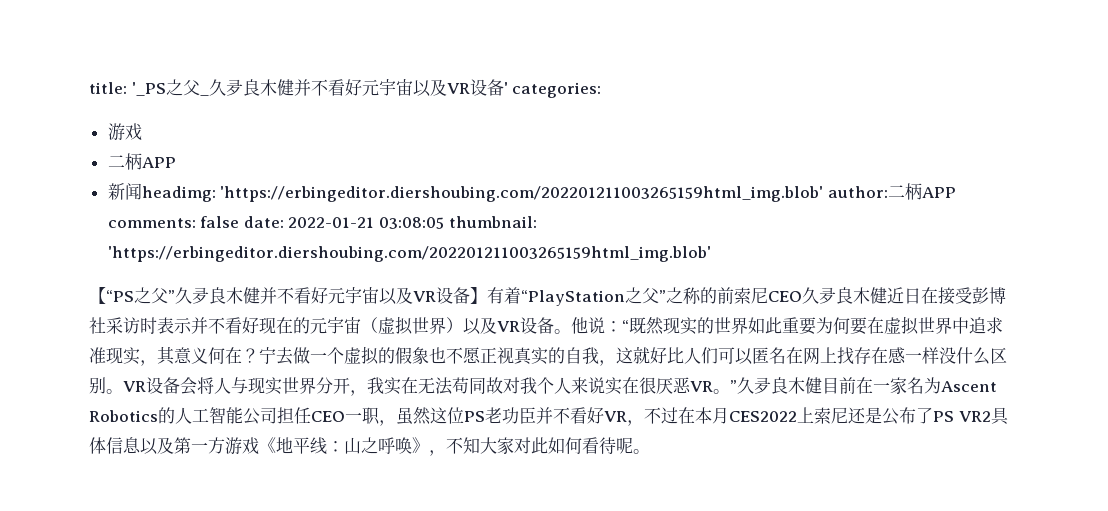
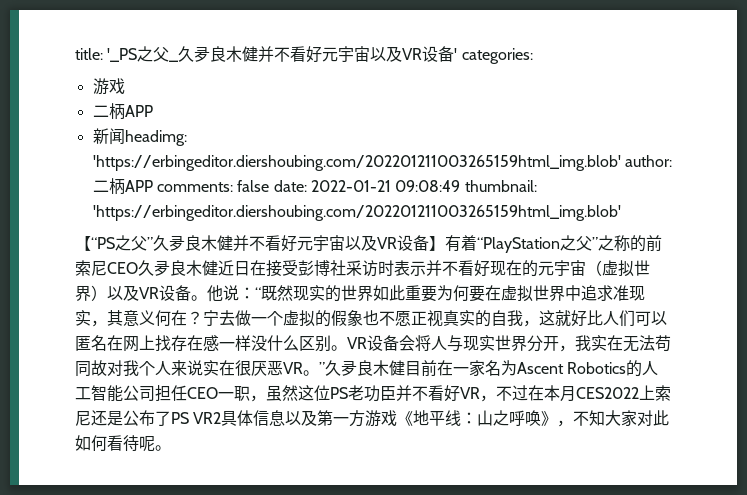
[379,217,445,229] 03:08:05 -> [395,180,461,192] 09:08:49

